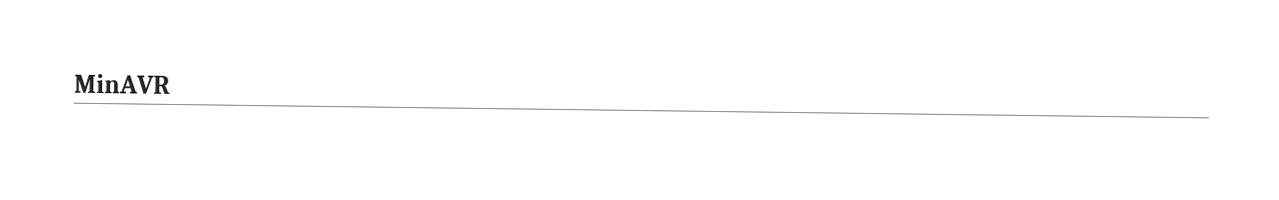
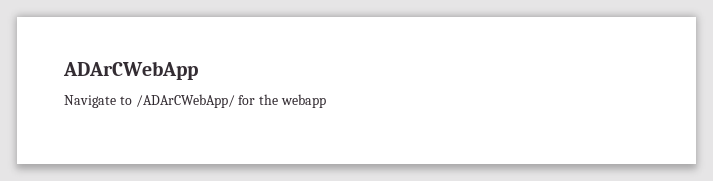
[74,73,171,94] MinAVR -> [63,61,198,80] [64,94,326,108] ADArCWebApp // Navigate to /ADArCWebApp/ for the webapp

